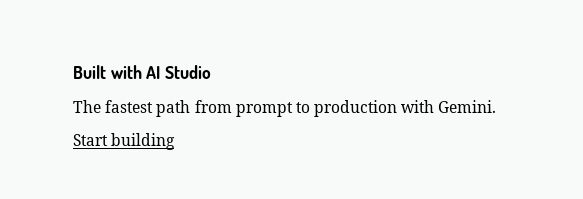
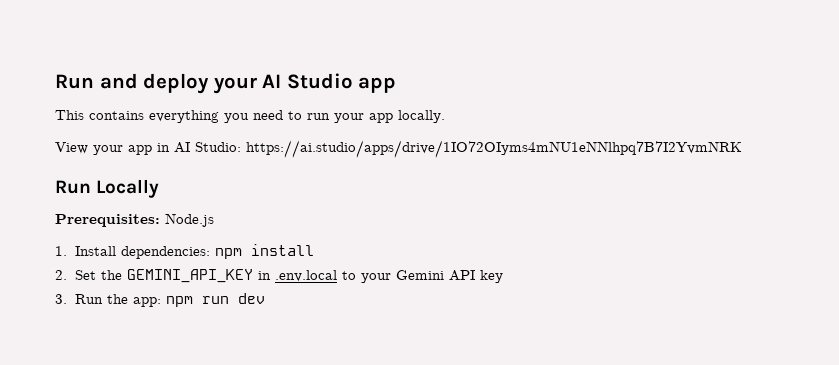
[73,65,212,79] [73,100,497,117] [73,133,176,150] Built with AI Studio // The fastest path from prompt to production with Gemini. // Start building -> [55,73,397,94] [55,110,445,123] [55,140,742,158] [55,179,160,198] [55,213,214,227] [55,244,314,259] [55,269,503,283] [55,293,265,307] Run and deploy your AI Studio app // This contains everything you need to run your app locally. // View your app in AI Studio: https://ai.studio/apps/drive/1IO72OIyms4mNU1eNNlhpq7B7I2YvmNRK // Run Locally // Prerequisites: Node.js // 1. Install dependencies: npm install // 2. Set the GEMINI_API_KEY in .env.local to your Gemini API key // 3. Run the app: npm run dev

